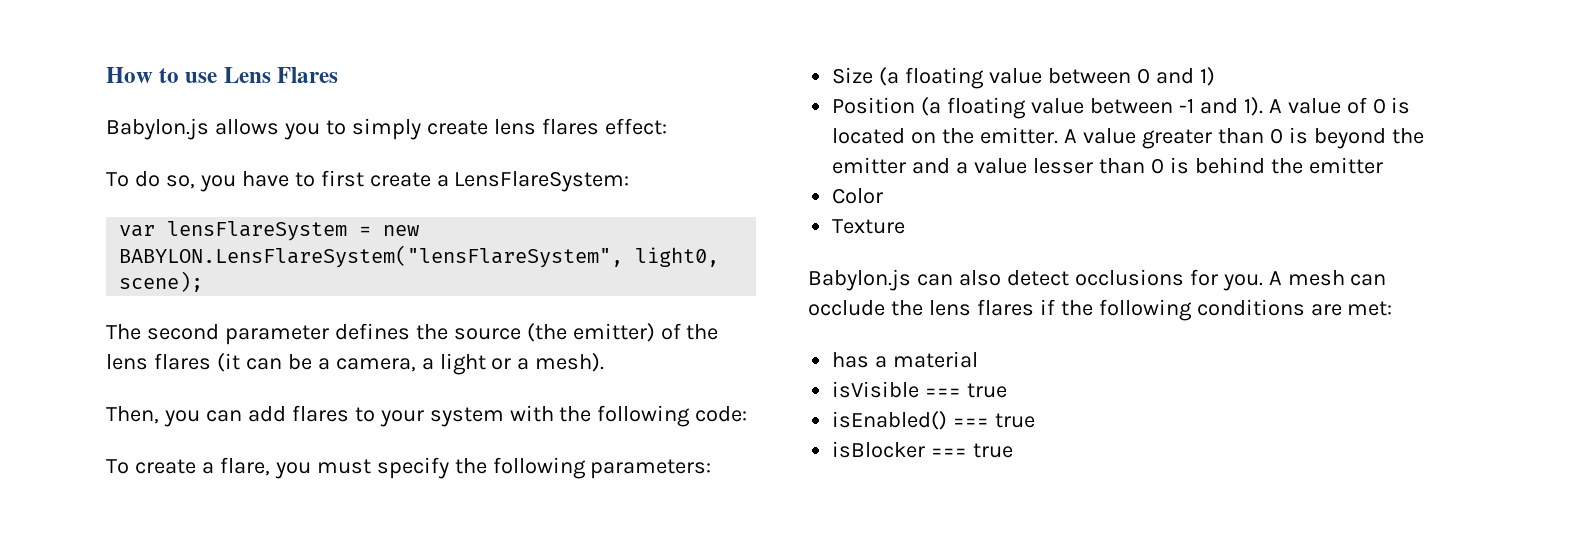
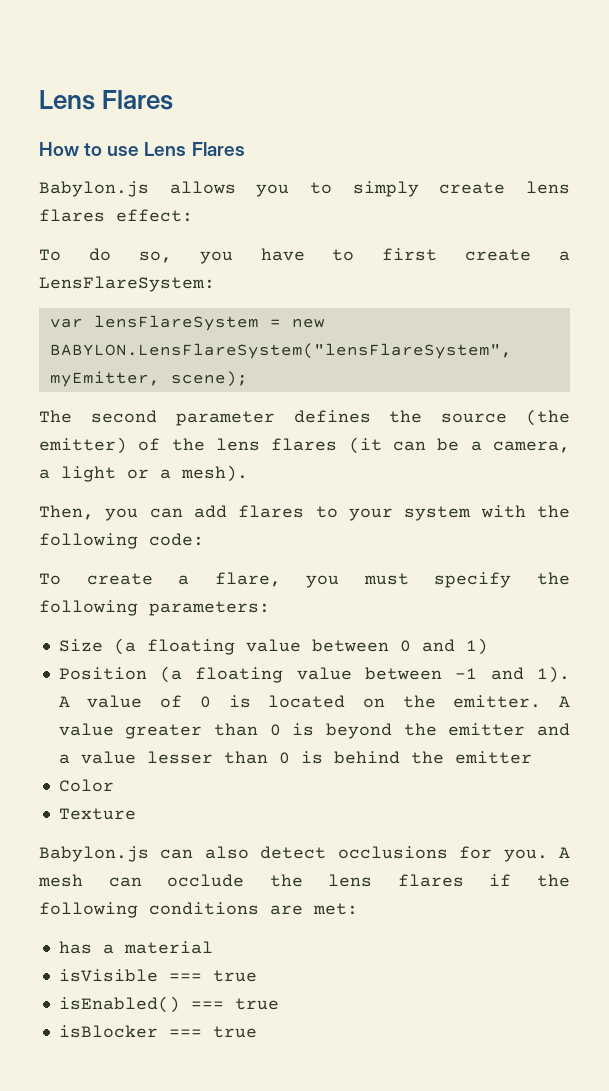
(106, 75) none -> [39,90,174,110] Lens Flares //
[635,247,720,267] light0, -> [49,371,160,387] myEmitter,

